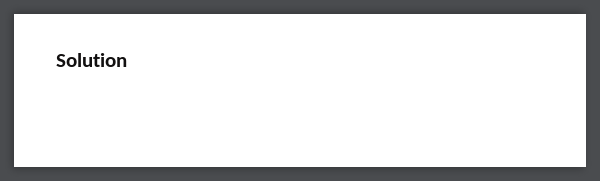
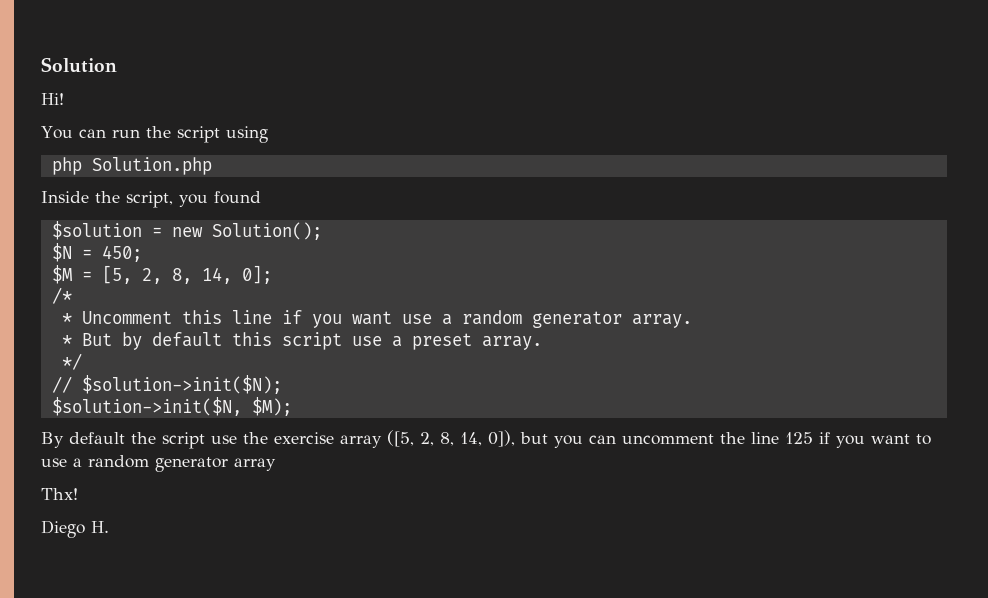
(127, 60) none -> [41,93,64,105] [41,126,268,143] [51,157,212,175] [41,191,261,208] [51,221,322,240] [51,243,142,262] [51,265,272,284] [51,287,72,304] [61,310,692,328] [61,332,542,350] [61,353,82,370] [51,375,282,394] [51,397,292,416] [41,430,931,449] [41,455,276,472] [41,488,78,500] [41,520,109,538] // Hi! // You can run the script using // php Solution.php // Inside the script, you found // $solution = new Solution(); // $N = 450; // $M = [5, 2, 8, 14, 0]; // /* // * Uncomment this line if you want use a random generator array. // * But by default this script use a preset array. // */ // // $solution->init($N); // $solution->init($N, $M); // By default the script use the exercise array ([5, 2, 8, 14, 0]), but you can uncomment the line 125 if you want to use a random generator array // Thx! // Diego H.

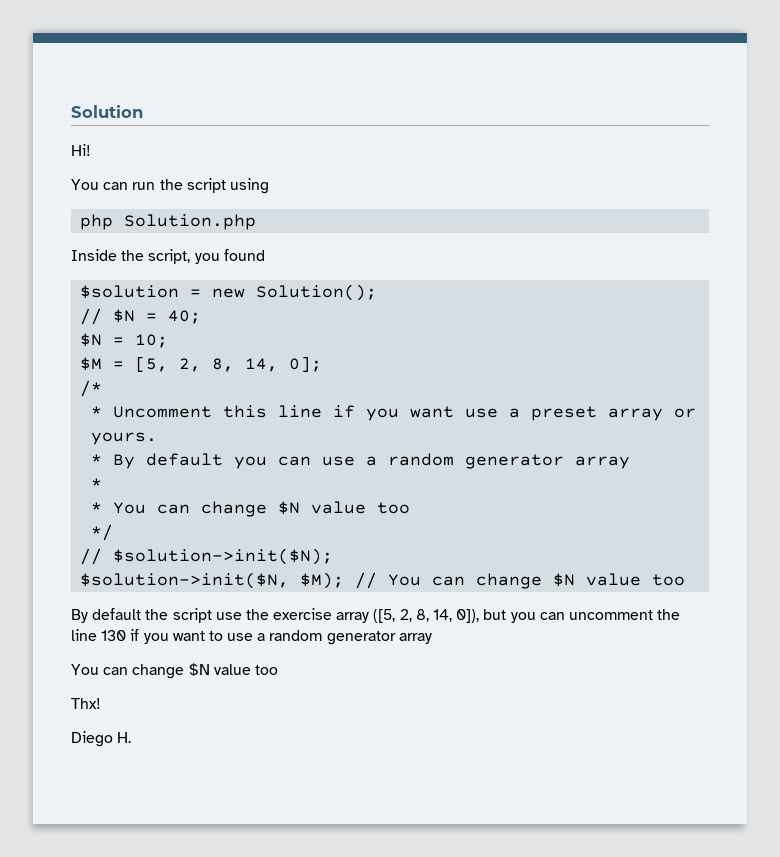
[51,243,142,262] $N = 450; -> [80,308,202,325] [80,333,169,348] // $N = 40; // $N = 10;
[461,310,692,328] [61,332,542,350] random generator array. // * But by default this script use a preset array. -> [531,406,697,421] [91,432,158,445] [91,453,631,469] [91,478,103,489] [91,501,411,517] preset array or yours. // * By default you can use a random generator array // * // * You can change $N value too
(292, 406) none -> [355,572,686,589] // You can change $N value too
[785,432,813,444] 125 -> [101,630,127,641] 130
(276, 464) none -> [71,663,278,679] // You can change $N value too

